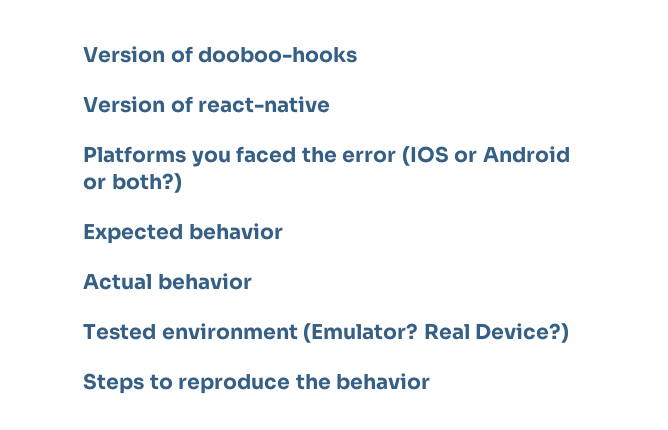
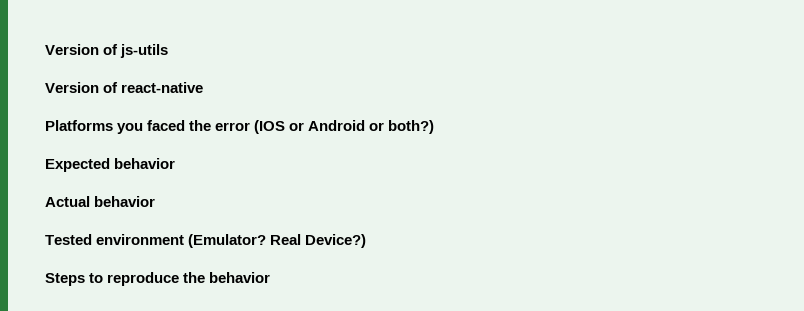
[83,46,358,63] Version of dooboo-hooks -> [45,44,169,58] Version of js-utils

